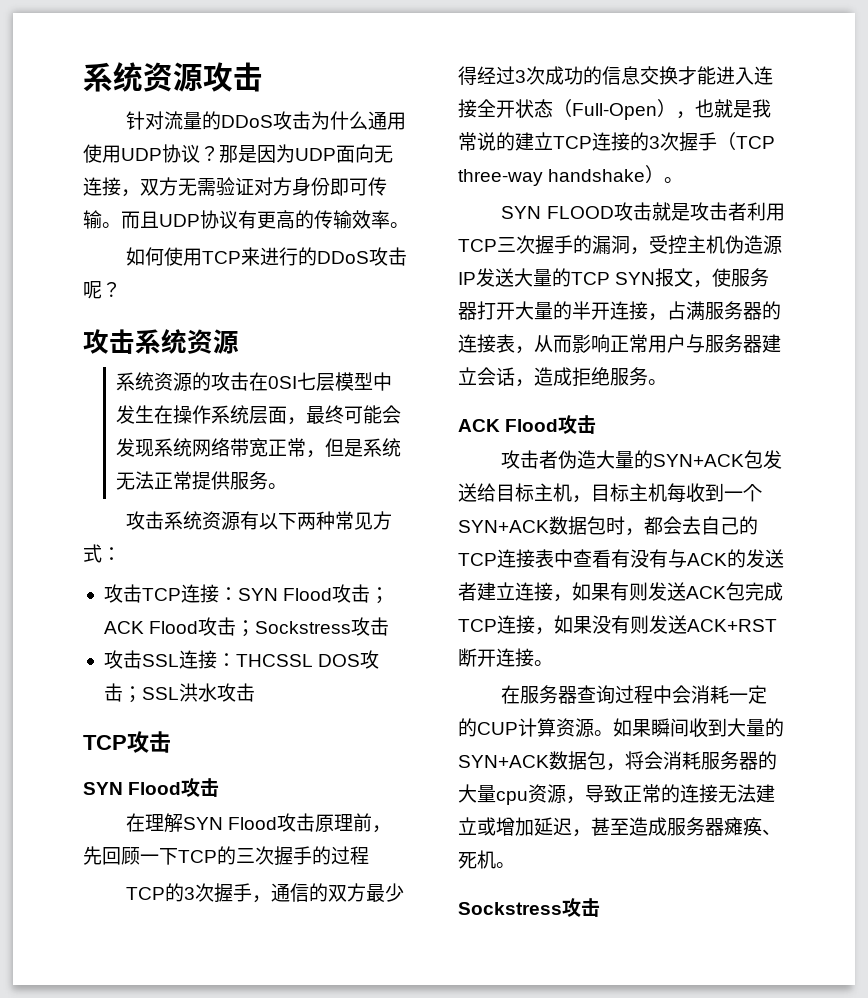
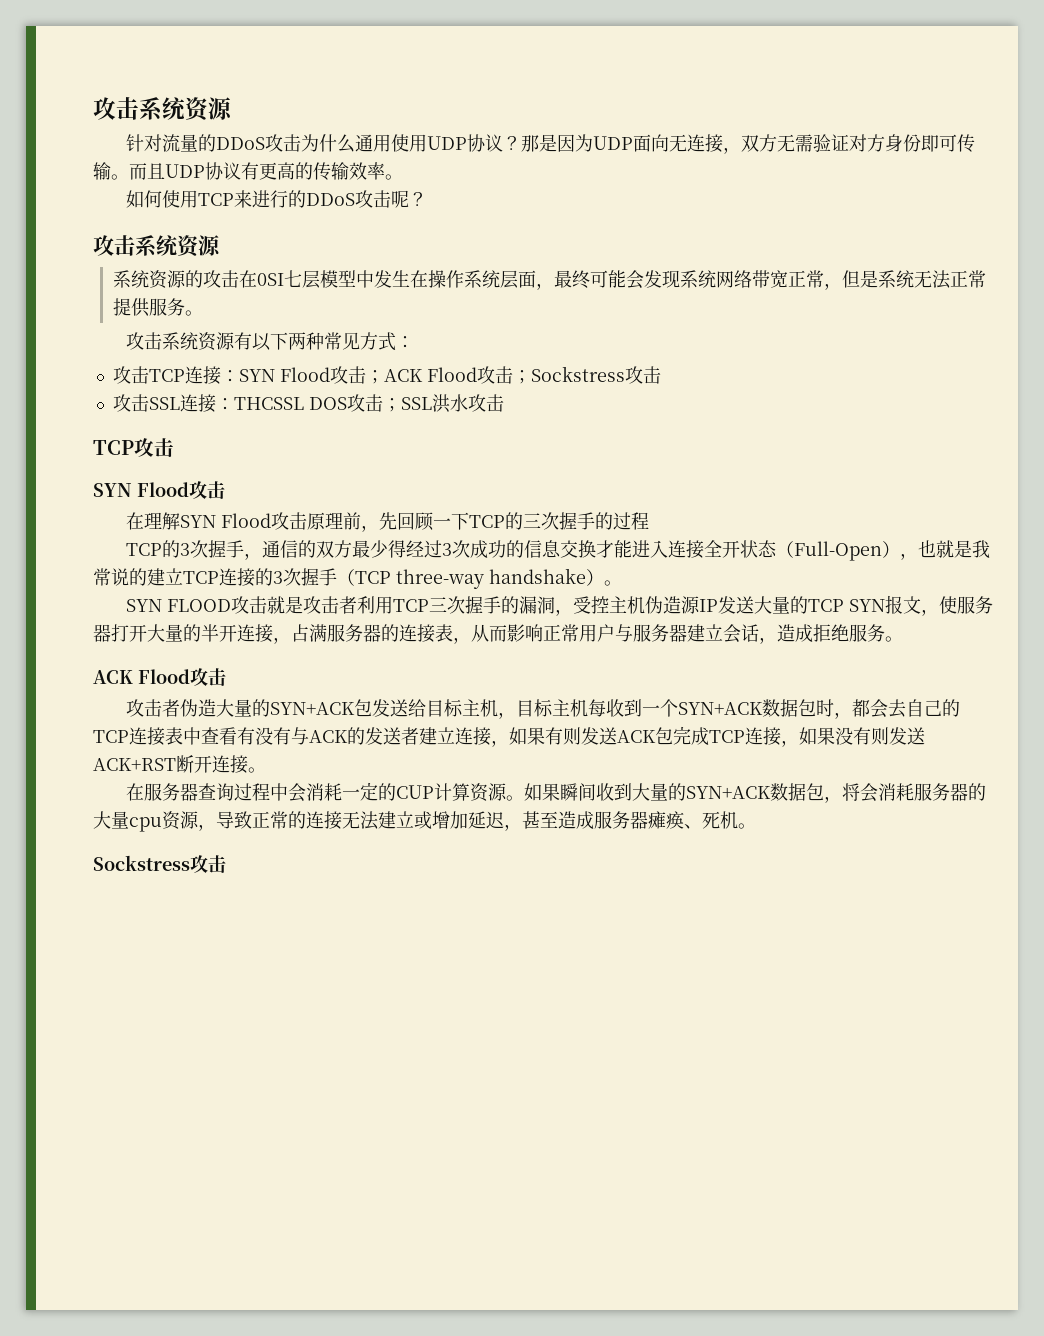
[83,62,263,92] 系统资源攻击 -> [93,97,233,122] 攻击系统资源

